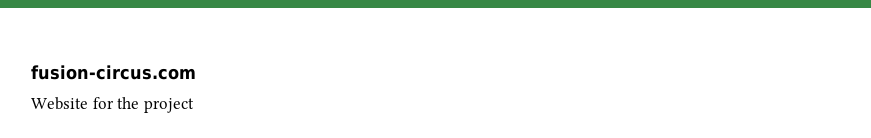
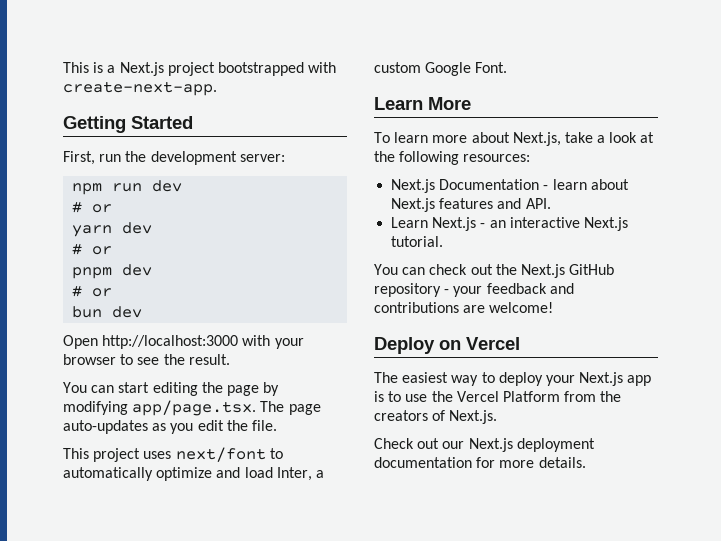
[31,65,196,80] [31,97,194,113] fusion-circus.com // Website for the project -> [63,62,337,76] [63,81,217,96] [63,116,193,133] [63,151,285,165] [72,180,183,195] [72,201,113,213] [72,222,153,237] [72,243,113,255] [72,264,153,279] [72,285,113,297] [72,306,143,318] [63,335,304,349] [63,354,230,365] [63,382,280,396] [63,400,321,416] [63,420,277,434] [63,447,283,462] [63,467,324,481] [374,62,508,76] [374,97,471,110] [374,132,655,146] [374,151,531,165] [391,179,629,193] [391,198,551,212] [391,217,628,231] [391,236,444,247] [374,264,615,278] [374,283,574,297] [374,302,554,313] [374,337,520,354] [374,372,652,386] [374,391,622,402] [374,410,498,424] [374,438,595,452] [374,457,586,468] This is a Next.js project bootstrapped with create-next-app. // Getting Started // First, run the development server: // npm run dev // # or // yarn dev // # or // pnpm dev // # or // bun dev // Open http://localhost:3000 with your browser to see the result. // You can start editing the page by modifying app/page.tsx. The page auto-updates as you edit the file. // This project uses next/font to automatically optimize and load Inter, a custom Google Font. // Learn More // To learn more about Next.js, take a look at the following resources: // Next.js Documentation - learn about Next.js features and API. // Learn Next.js - an interactive Next.js tutorial. // You can check out the Next.js GitHub repository - your feedback and contributions are welcome! // Deploy on Vercel // The easiest way to deploy your Next.js app is to use the Vercel Platform from the creators of Next.js. // Check out our Next.js deployment documentation for more details.

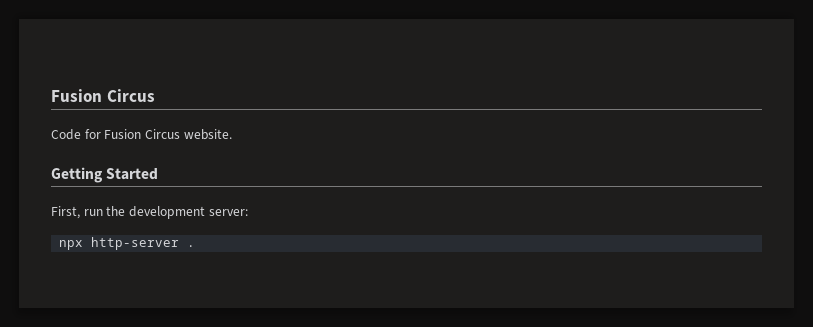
[63,62,337,76] [63,81,217,96] This is a Next.js project bootstrapped with create-next-app. -> [51,89,155,102] [51,129,232,140] Fusion Circus // Code for Fusion Circus website.
[72,180,183,195] [72,201,113,213] [72,222,153,237] [72,243,113,255] [72,264,153,279] [72,285,113,297] [72,306,143,318] [63,335,304,349] [63,354,230,365] [63,382,280,396] [63,400,321,416] [63,420,277,434] [63,447,283,462] [63,467,324,481] [374,62,508,76] [374,97,471,110] [374,132,655,146] [374,151,531,165] [391,179,629,193] [391,198,551,212] [391,217,628,231] [391,236,444,247] [374,264,615,278] [374,283,574,297] [374,302,554,313] [374,337,520,354] [374,372,652,386] [374,391,622,402] [374,410,498,424] [374,438,595,452] [374,457,586,468] npm run dev // # or // yarn dev // # or // pnpm dev // # or // bun dev // Open http://localhost:3000 with your browser to see the result. // You can start editing the page by modifying app/page.tsx. The page auto-updates as you edit the file. // This project uses next/font to automatically optimize and load Inter, a custom Google Font. // Learn More // To learn more about Next.js, take a look at the following resources: // Next.js Documentation - learn about Next.js features and API. // Learn Next.js - an interactive Next.js tutorial. // You can check out the Next.js GitHub repository - your feedback and contributions are welcome! // Deploy on Vercel // The easiest way to deploy your Next.js app is to use the Vercel Platform from the creators of Next.js. // Check out our Next.js deployment documentation for more details. -> [59,237,196,250] npx http-server .

